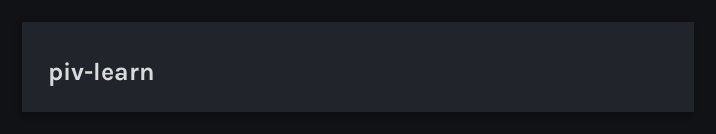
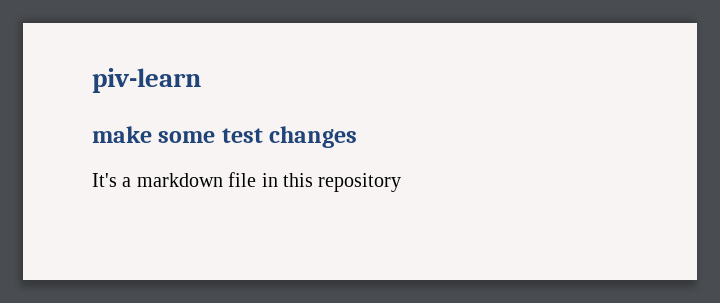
(155, 74) none -> [92,126,358,148] [92,172,402,192] // make some test changes // It's a markdown file in this repository

